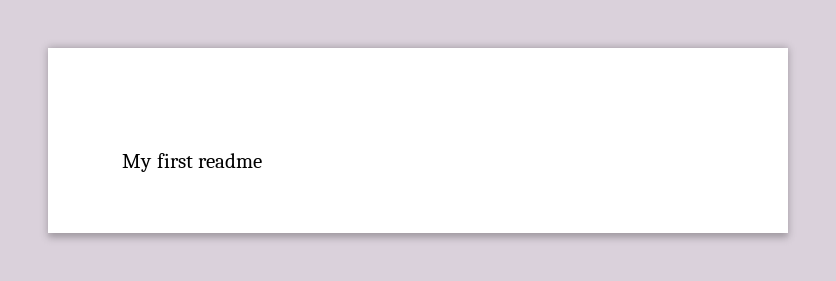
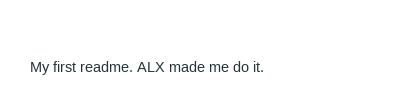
[198,153,263,168] readme -> [80,61,264,72] readme. ALX made me do it.

